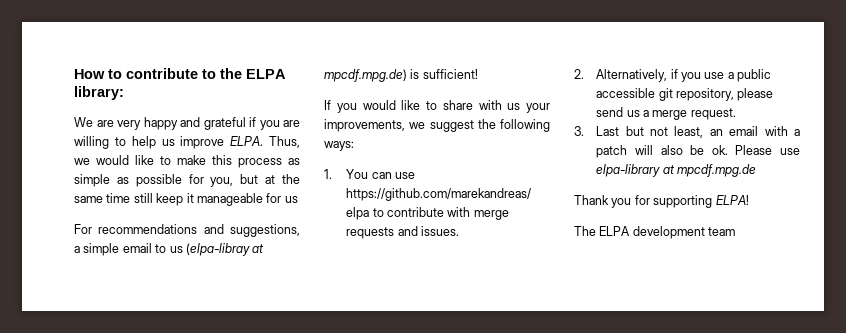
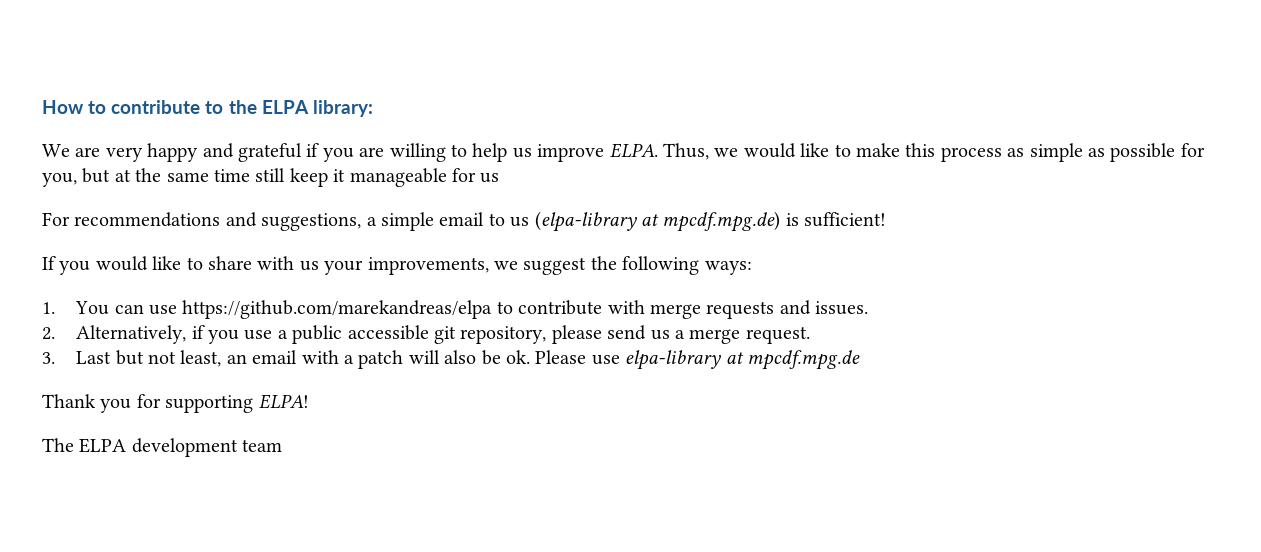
[185,243,250,256] (elpa-libray -> [534,211,637,232] (elpa-library

